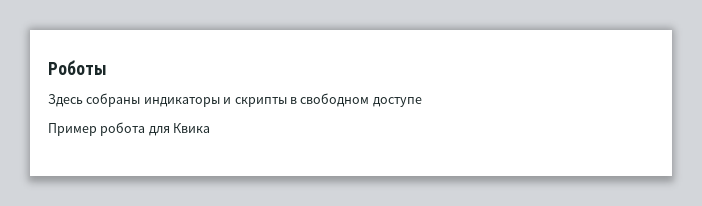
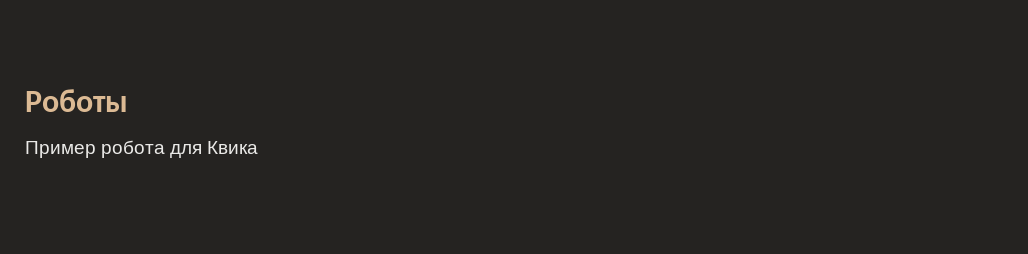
[48,93,422,107] // Здесь собраны индикаторы и скрипты в свободном доступе -> (128, 100) none

